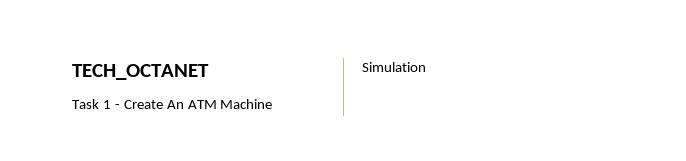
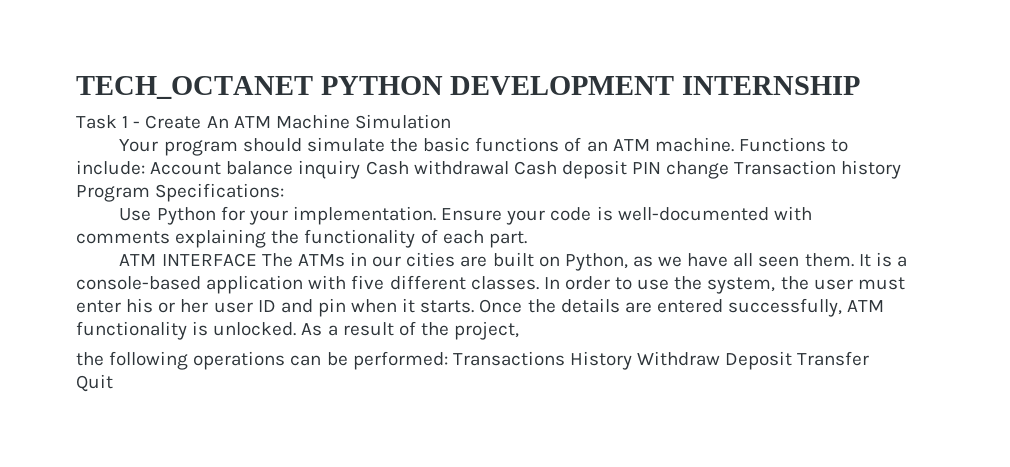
(209, 72) none -> [320,76,861,95] PYTHON DEVELOPMENT INTERNSHIP
(426, 67) none -> [119,137,849,156] [76,160,902,179] [76,183,285,202] [119,206,812,225] [76,229,527,248] [119,252,907,271] [76,275,905,294] [76,298,885,317] [76,321,520,340] [76,351,870,370] [76,374,113,392] // Your program should simulate the basic functions of an ATM machine. Functions to include: Account balance inquiry Cash withdrawal Cash deposit PIN change Transaction history Program Specifications: // Use Python for your implementation. Ensure your code is well-documented with comments explaining the functionality of each part. // ATM INTERFACE The ATMs in our cities are built on Python, as we have all seen them. It is a console-based application with five different classes. In order to use the system, the user must enter his or her user ID and pin when it starts. Once the details are entered successfully, ATM functionality is unlocked. As a result of the project, // the following operations can be performed: Transactions History Withdraw Deposit Transfer Quit

